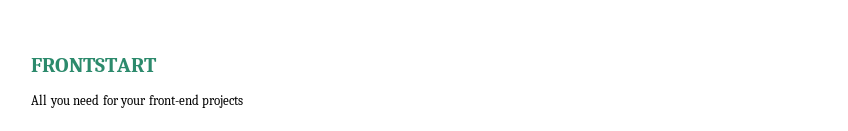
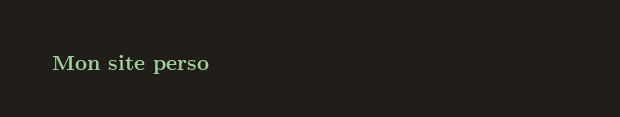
[31,58,157,72] [31,94,244,108] FRONTSTART // All you need for your front-end projects -> [52,55,209,74] Mon site perso

